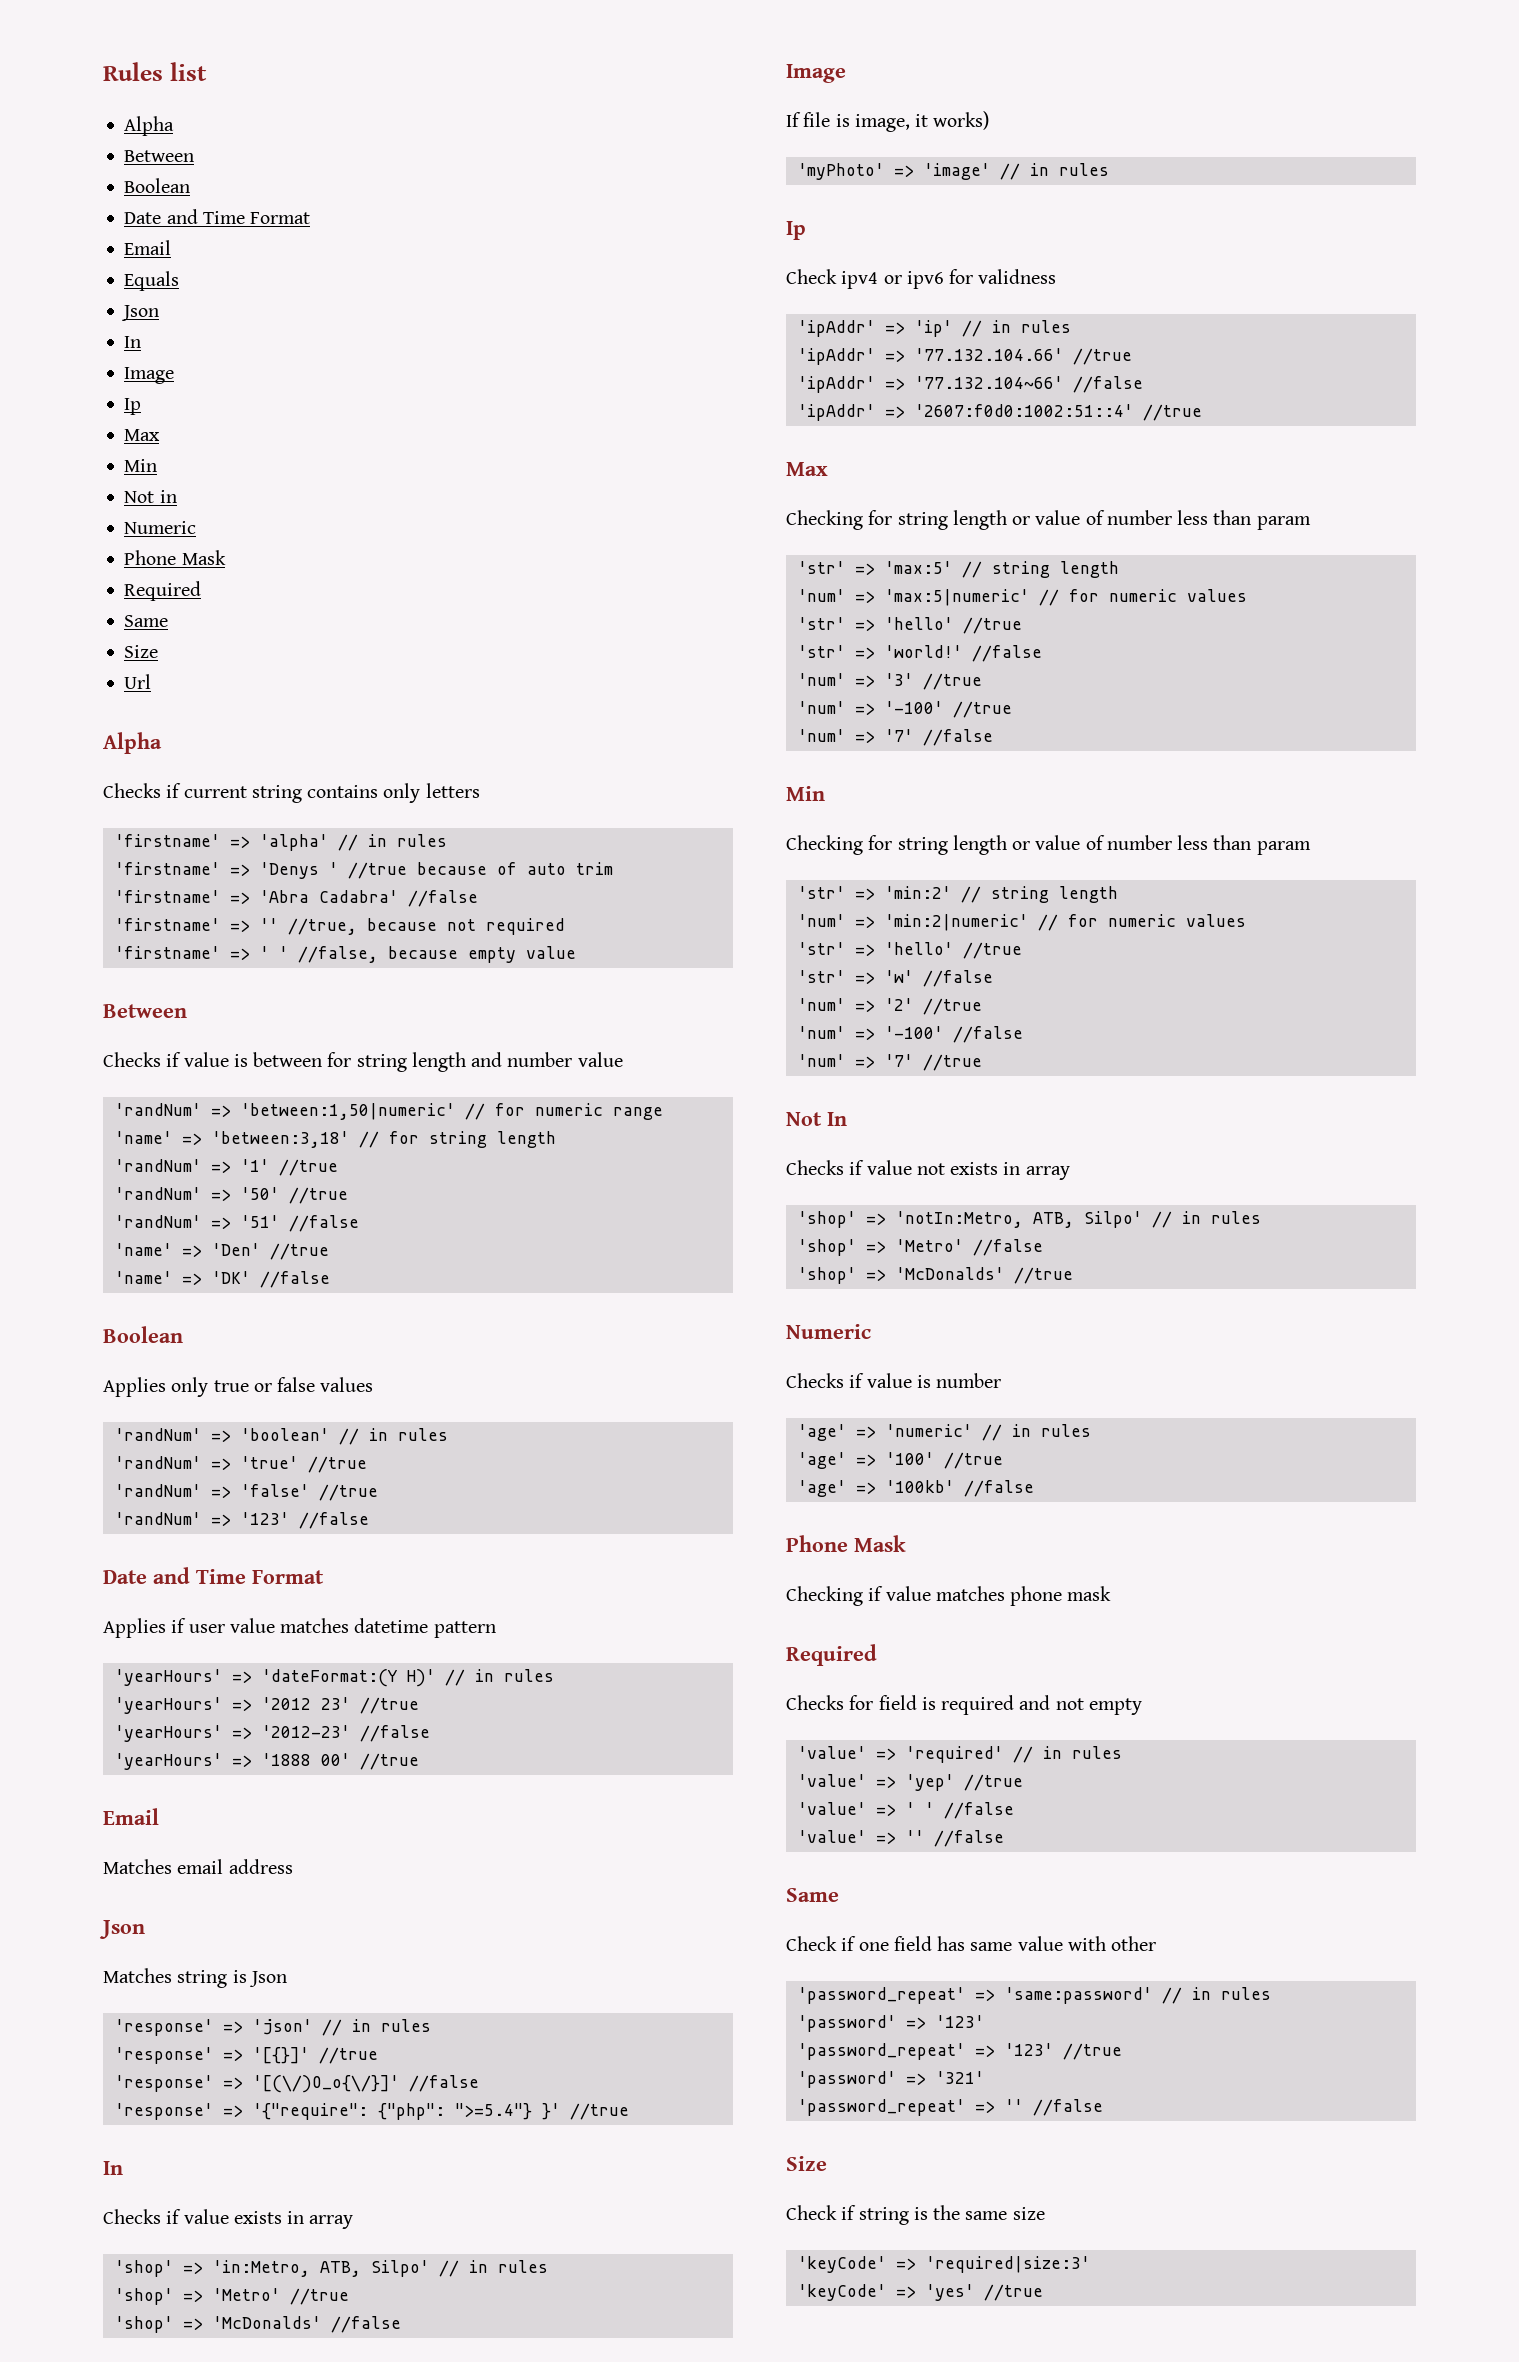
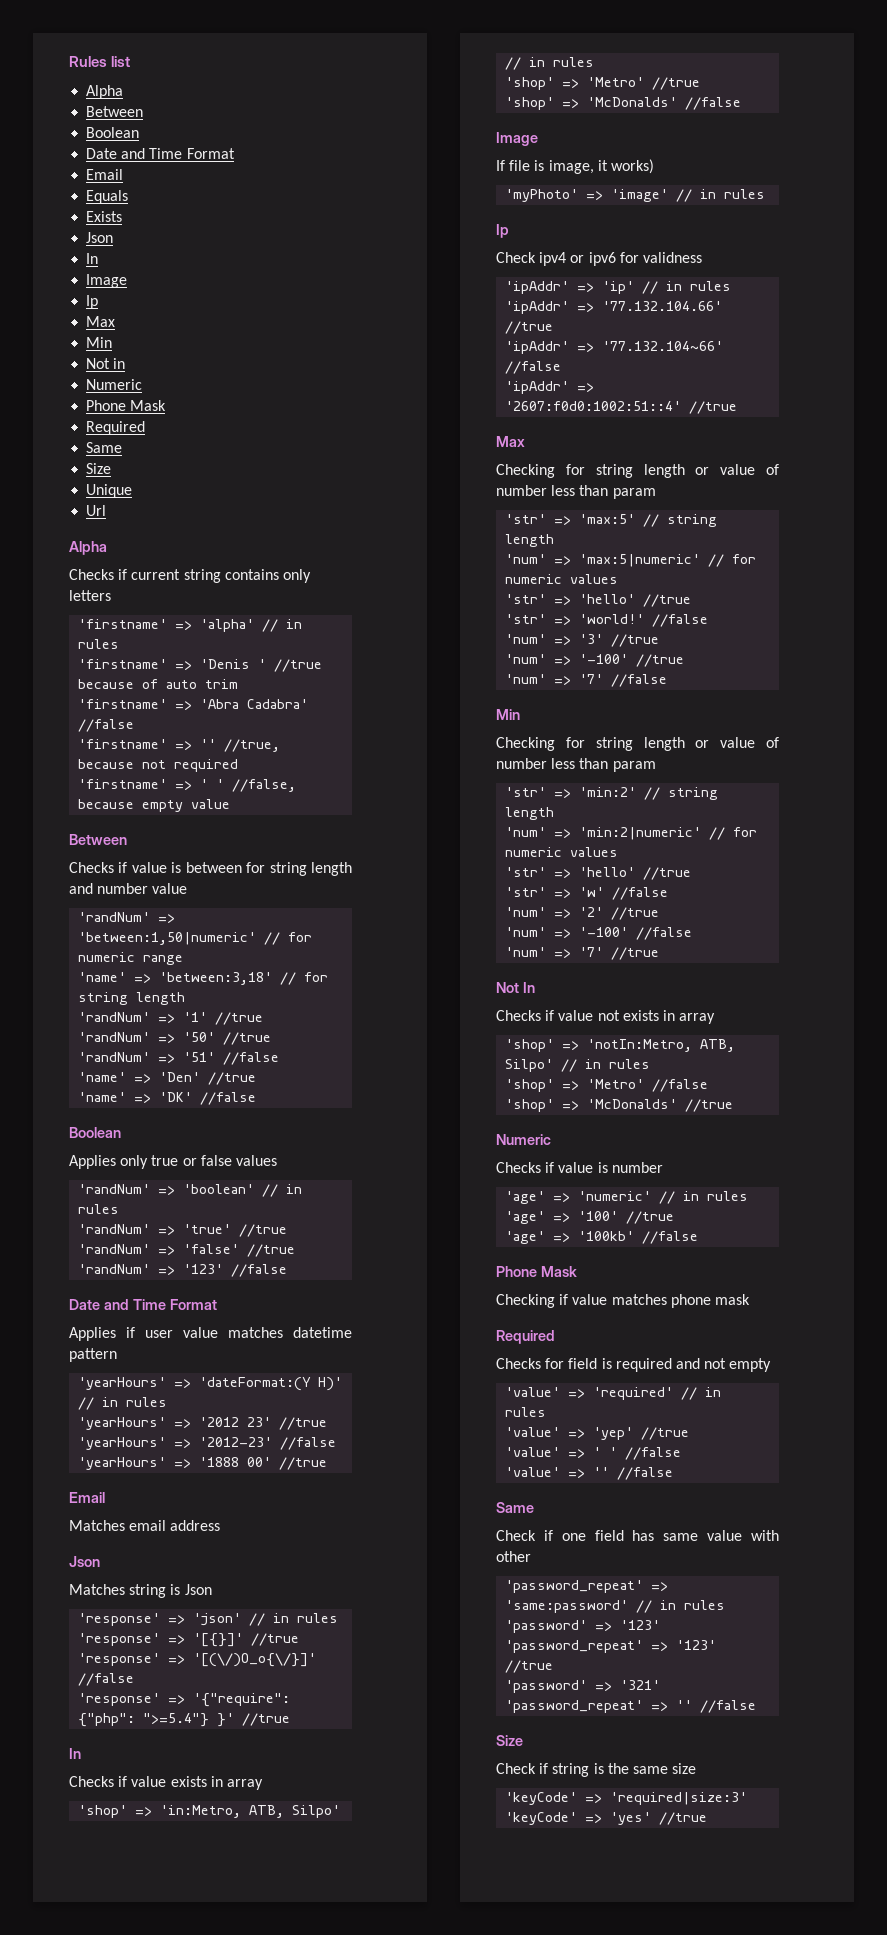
(180, 281) none -> [86,211,123,222] // Exists
(159, 651) none -> [86,484,133,498] // Unique
[259,862,319,879] 'Denys -> [200,659,251,669] 'Denis

